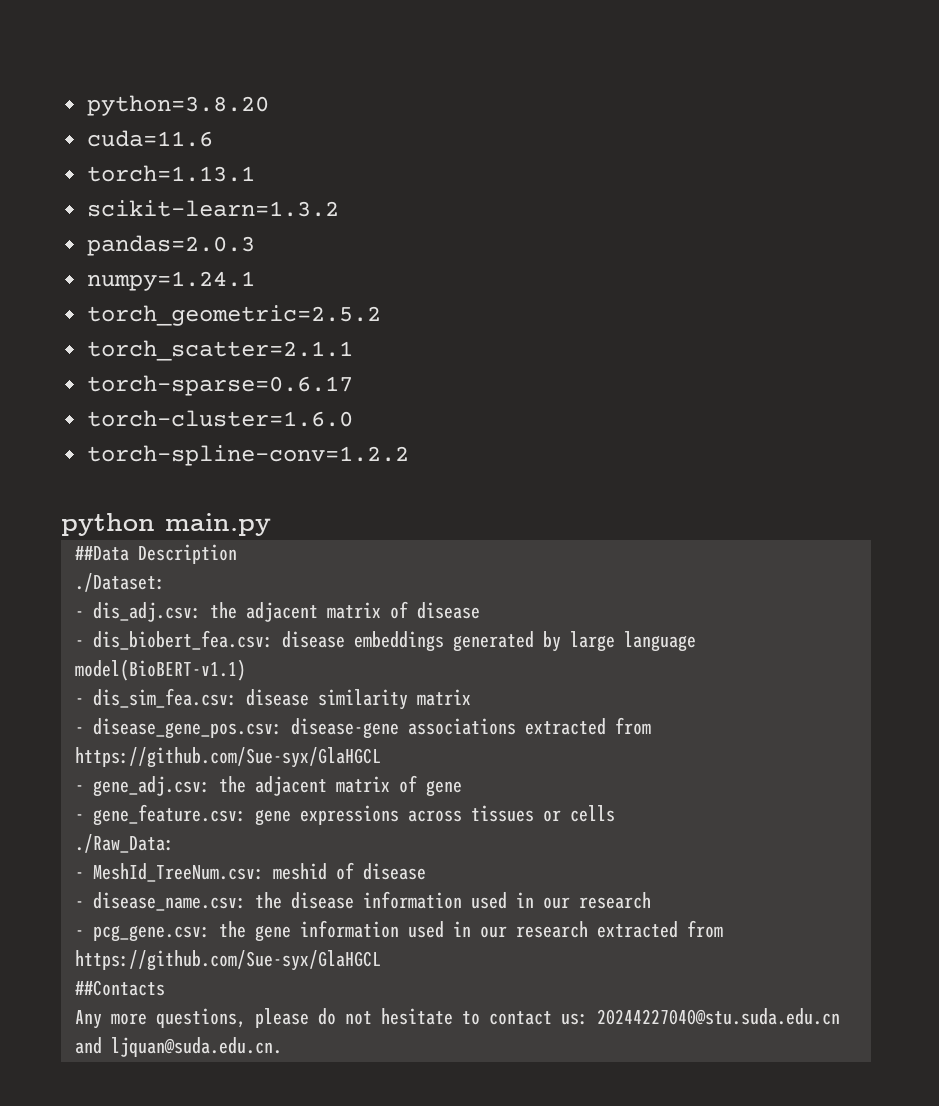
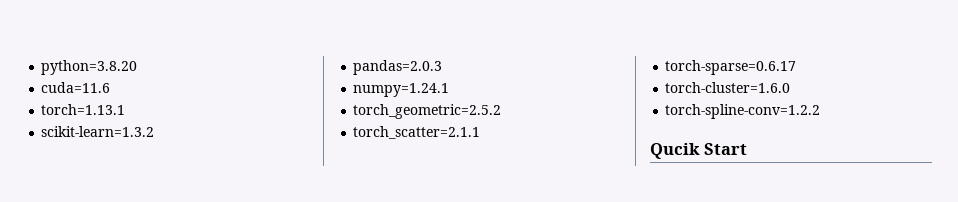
[61,513,271,536] [75,544,238,564] [75,573,166,592] [75,601,481,622] [75,630,697,652] [75,659,247,681] [75,688,472,710] [75,717,652,739] [75,747,382,768] [75,775,463,797] [75,804,616,826] [75,834,175,853] [75,862,427,882] [75,891,652,911] [75,920,724,942] [75,950,382,971] [75,980,166,996] [75,1008,841,1029] [75,1037,283,1057] python main.py // ##Data Description // ./Dataset: // - dis_adj.csv: the adjacent matrix of disease // - dis_biobert_fea.csv: disease embeddings generated by large language model(BioBERT-v1.1) // - dis_sim_fea.csv: disease similarity matrix // - disease_gene_pos.csv: disease-gene associations extracted from https://github.com/Sue-syx/GlaHGCL // - gene_adj.csv: the adjacent matrix of gene // - gene_feature.csv: gene expressions across tissues or cells // ./Raw_Data: // - MeshId_TreeNum.csv: meshid of disease // - disease_name.csv: the disease information used in our research // - pcg_gene.csv: the gene information used in our research extracted from https://github.com/Sue-syx/GlaHGCL // ##Contacts // Any more questions, please do not hesitate to contact us: 20244227040@stu.suda.edu.cn and ljquan@suda.edu.cn. -> [650,143,748,159] Qucik Start

